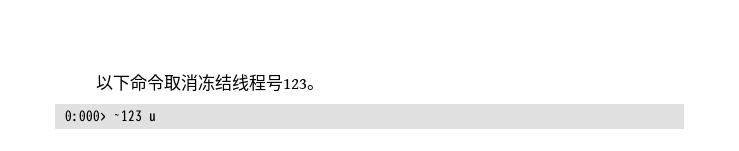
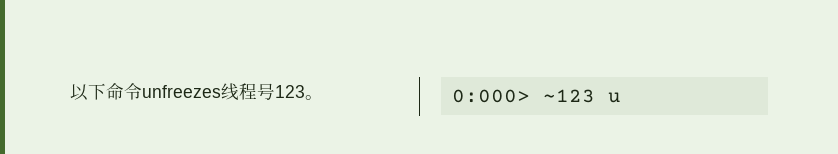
[163,74,232,92] 取消冻结 -> [142,85,221,98] unfreezes

